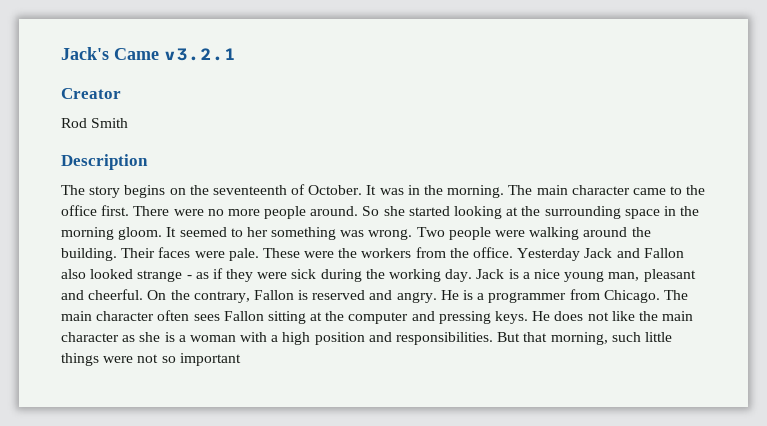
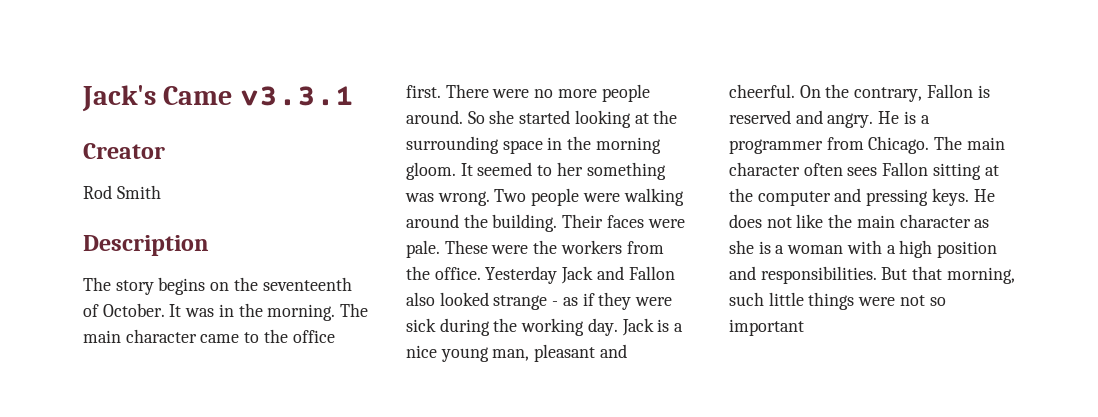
[164,48,236,61] v3.2.1 -> [239,86,354,106] v3.3.1

